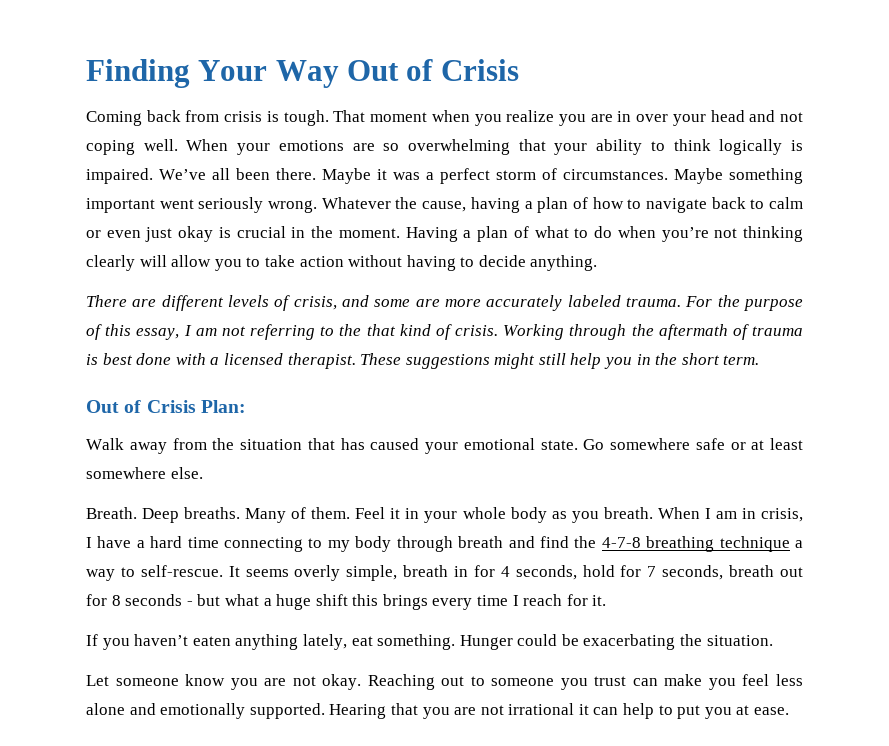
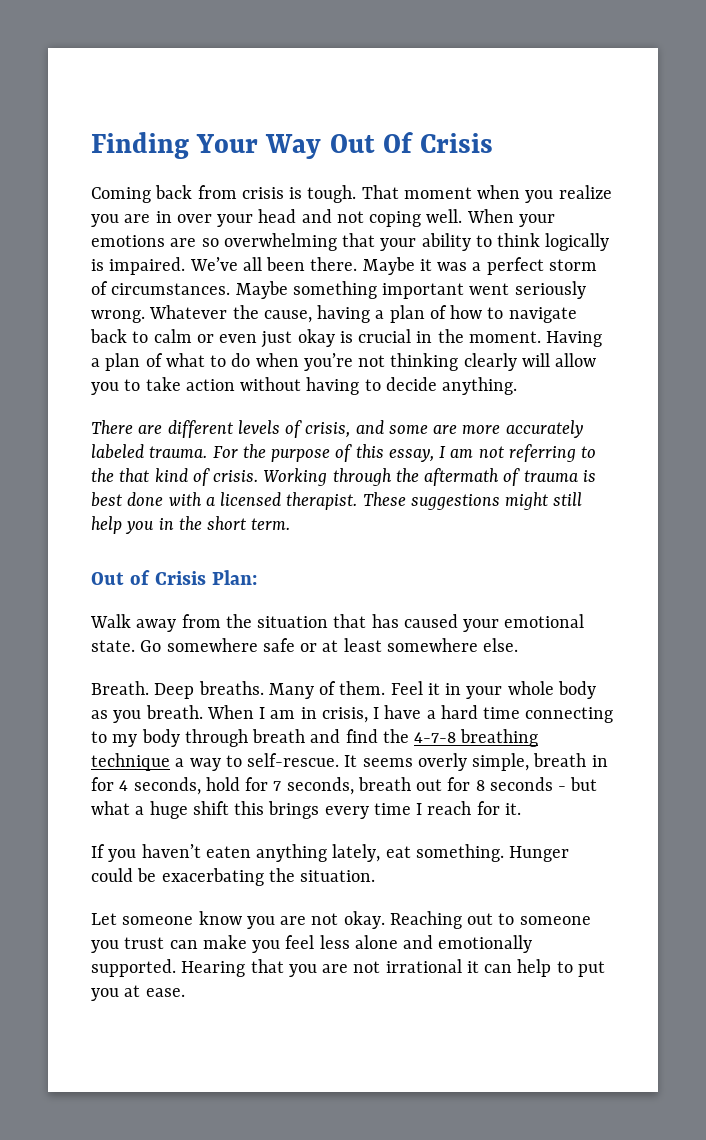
[406,59,434,81] of -> [382,132,413,153] Of

